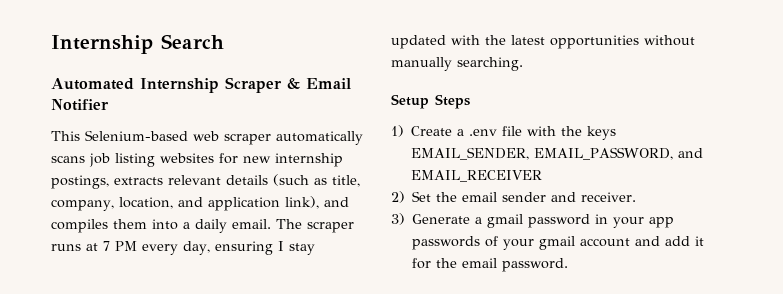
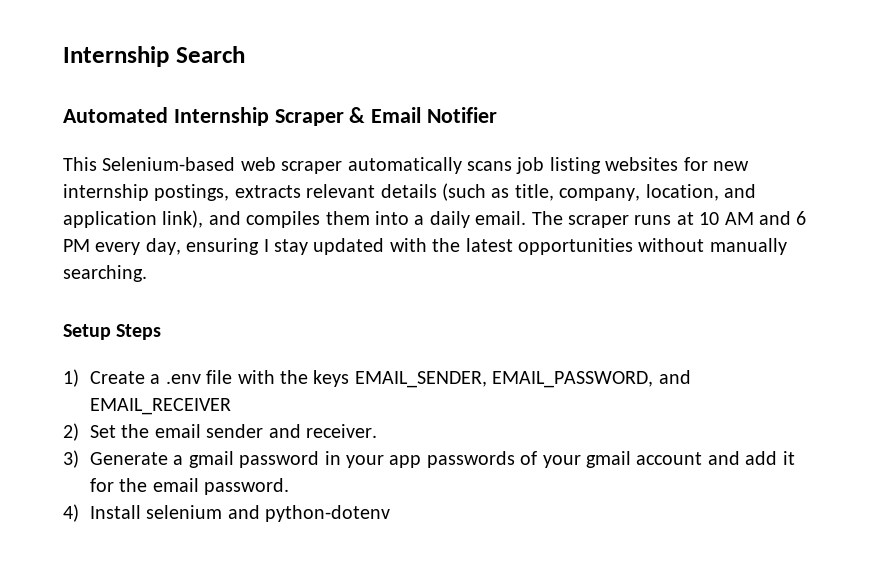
[103,241,110,251] 7 -> [699,211,807,225] 10 AM and 6
(569, 265) none -> [63,504,391,522] // 4) Install selenium and python-dotenv

